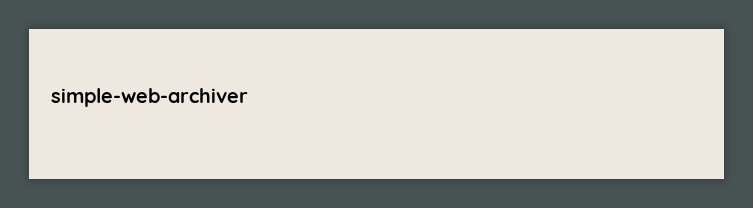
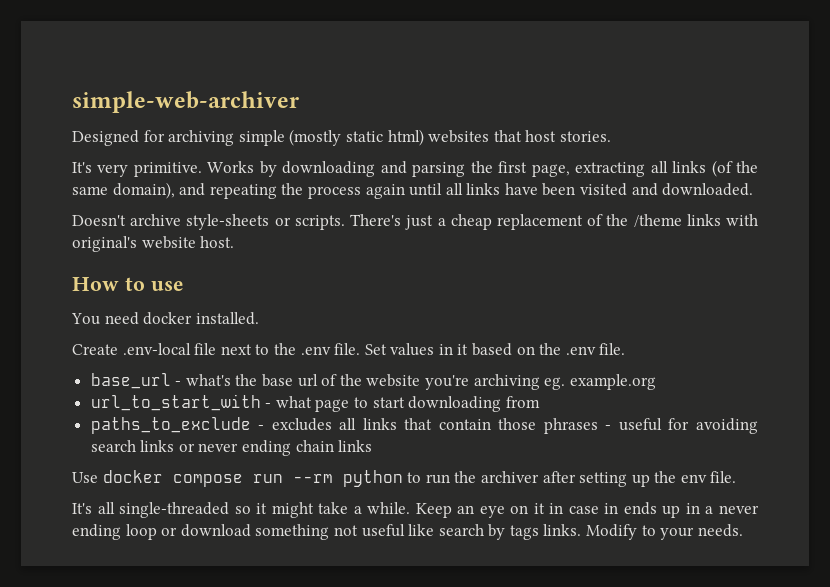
(248, 97) none -> [72,129,611,146] [72,160,758,177] [72,182,754,199] [72,214,758,230] [72,236,235,252] [72,277,184,291] [71,312,259,325] [72,343,626,356] [90,373,656,390] [90,394,540,412] [90,417,758,434] [90,440,373,456] [72,470,737,487] [72,502,759,518] [72,524,743,540] // Designed for archiving simple (mostly static html) websites that host stories. // It's very primitive. Works by downloading and parsing the first page, extracting all links (of the same domain), and repeating the process again until all links have been visited and downloaded. // Doesn't archive style-sheets or scripts. There's just a cheap replacement of the /theme links with original's website host. // How to use // You need docker installed. // Create .env-local file next to the .env file. Set values in it based on the .env file. // base_url - what's the base url of the website you're archiving eg. example.org // url_to_start_with - what page to start downloading from // paths_to_exclude - excludes all links that contain those phrases - useful for avoiding search links or never ending chain links // Use docker compose run --rm python to run the archiver after setting up the env file. // It's all single-threaded so it might take a while. Keep an eye on it in case in ends up in a never ending loop or download something not useful like search by tags links. Modify to your needs.

